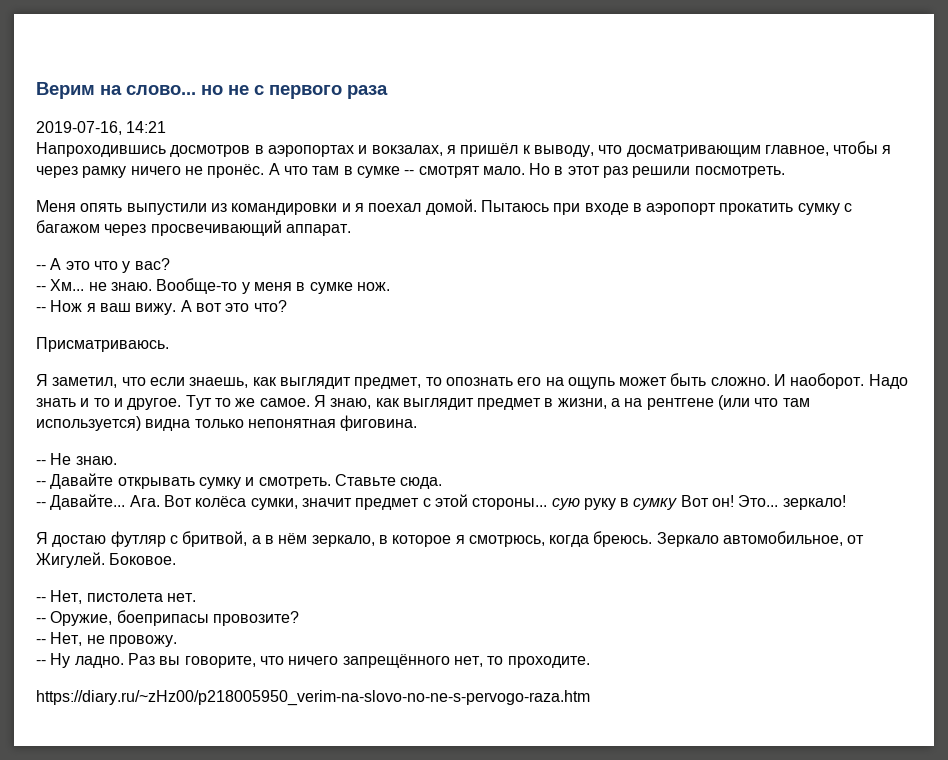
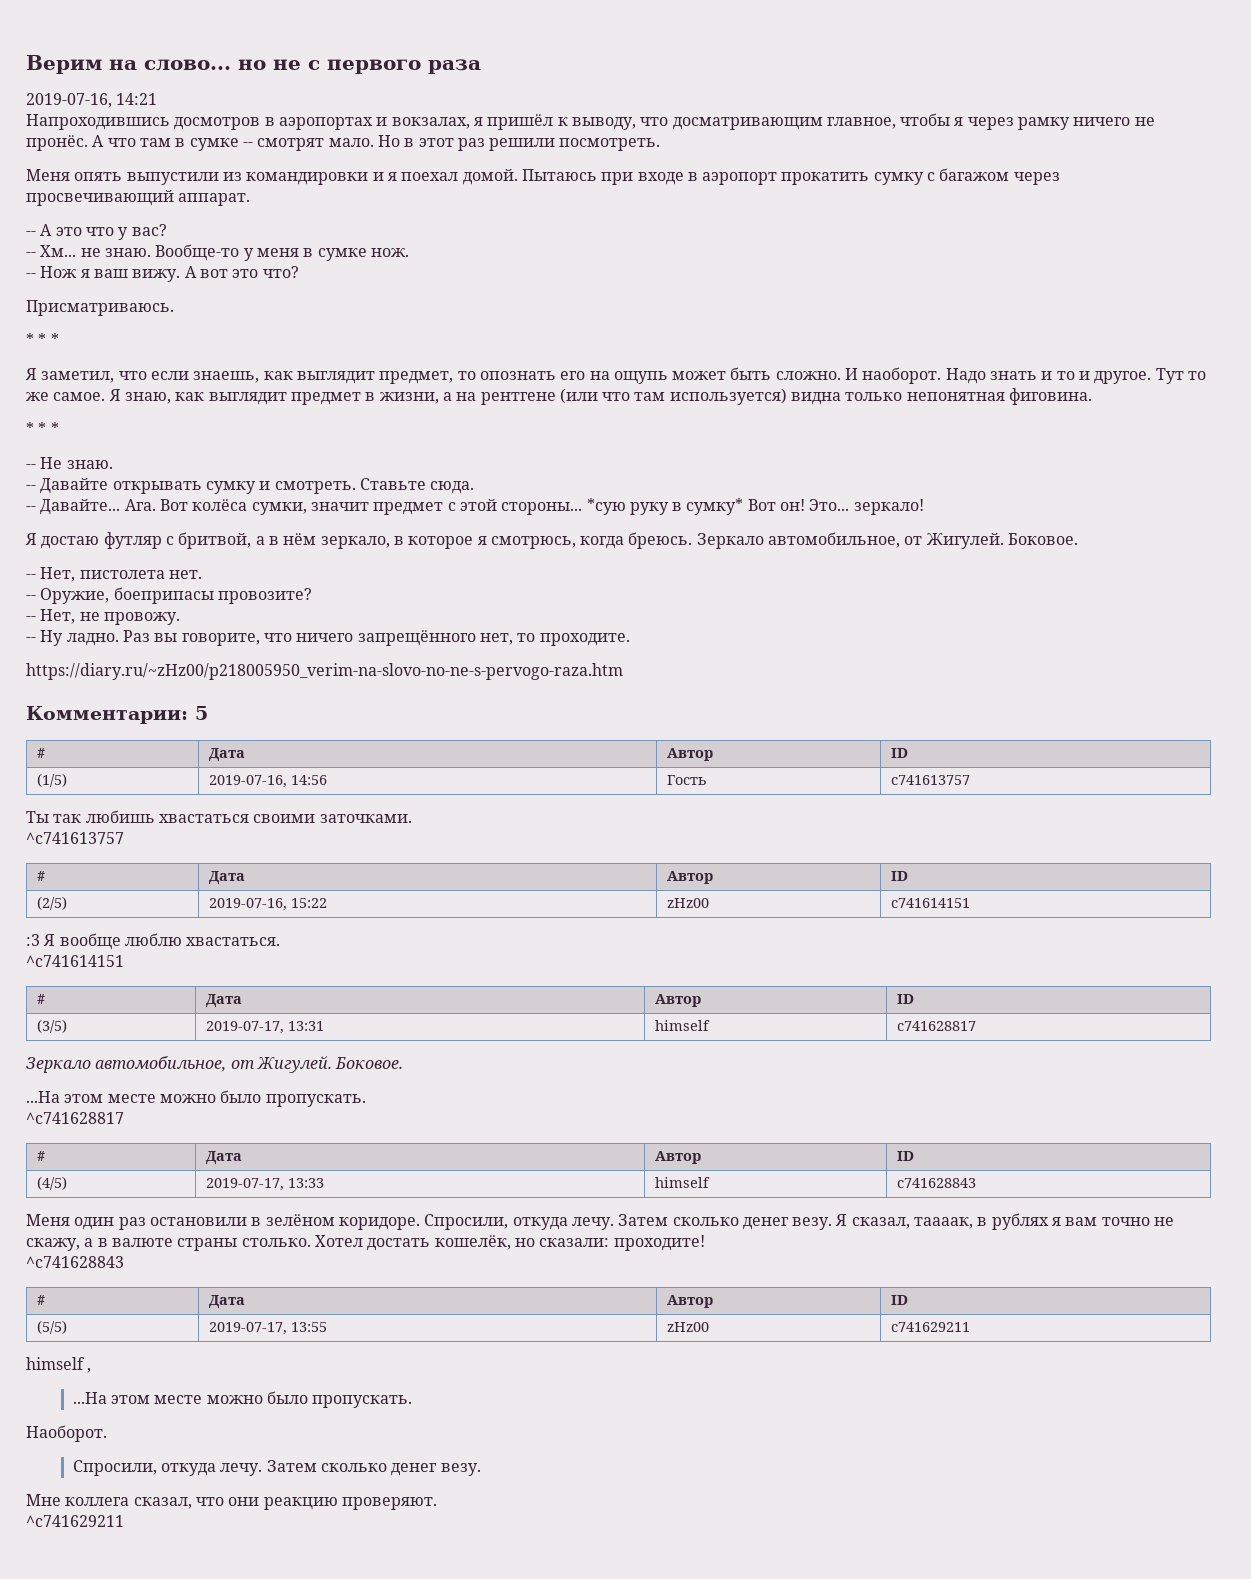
(169, 344) none -> [26,333,59,346] // * * *
(418, 423) none -> [26,422,59,435] // * * *
[551,498,580,510] сую -> [586,498,626,515] *сую
[633,498,678,510] сумку -> [686,498,744,515] сумку*
(590, 698) none -> [26,706,208,724] [37,748,46,758] [209,748,246,762] [667,748,714,761] [891,748,909,758] [37,773,68,787] [209,775,328,788] [667,775,708,785] [891,775,971,785] [26,810,412,823] [26,832,124,844] [37,871,46,881] [209,871,246,885] [667,871,714,884] [891,871,909,881] [37,896,68,910] [209,898,328,911] [667,898,710,908] [891,898,971,908] [26,933,281,950] [26,955,124,967] [37,994,46,1004] [206,994,243,1008] [655,994,702,1007] [897,994,915,1004] [37,1019,68,1033] [206,1021,325,1034] [655,1020,711,1031] [897,1021,977,1031] [26,1056,404,1073] [26,1090,366,1107] [26,1112,124,1124] [37,1151,46,1161] [206,1151,243,1165] [655,1151,702,1164] [897,1151,915,1161] [37,1176,68,1190] [206,1178,325,1191] [655,1177,711,1188] [897,1178,977,1188] [26,1213,1175,1230] [26,1235,705,1251] [26,1256,124,1268] [37,1295,46,1305] [209,1295,246,1309] [667,1295,714,1308] [891,1295,909,1305] [37,1320,68,1334] [209,1322,328,1335] [667,1322,710,1332] [891,1322,971,1332] [26,1357,92,1373] [72,1391,413,1408] [26,1425,107,1442] [72,1460,481,1476] [26,1494,437,1510] [26,1515,124,1527] // Комментарии: 5 // # | Дата | Автор | ID // (1/5) | 2019-07-16, 14:56 | Гость | c741613757 // Ты так любишь хвастаться своими заточками. // ^c741613757 // # | Дата | Автор | ID // (2/5) | 2019-07-16, 15:22 | zHz00 | c741614151 // :3 Я вообще люблю хвастаться. // ^c741614151 // # | Дата | Автор | ID // (3/5) | 2019-07-17, 13:31 | himself | c741628817 // Зеркало автомобильное, от Жигулей. Боковое. // ...На этом месте можно было пропускать. // ^c741628817 // # | Дата | Автор | ID // (4/5) | 2019-07-17, 13:33 | himself | c741628843 // Меня один раз остановили в зелёном коридоре. Спросили, откуда лечу. Затем сколько денег везу. Я сказал, таааак, в рублях я вам точно не скажу, а в валюте страны столько. Хотел достать кошелёк, но сказали: проходите! // ^c741628843 // # | Дата | Автор | ID // (5/5) | 2019-07-17, 13:55 | zHz00 | c741629211 // himself , // ...На этом месте можно было пропускать. // Наоборот. // Спросили, откуда лечу. Затем сколько денег везу. // Мне коллега сказал, что они реакцию проверяют. // ^c741629211

